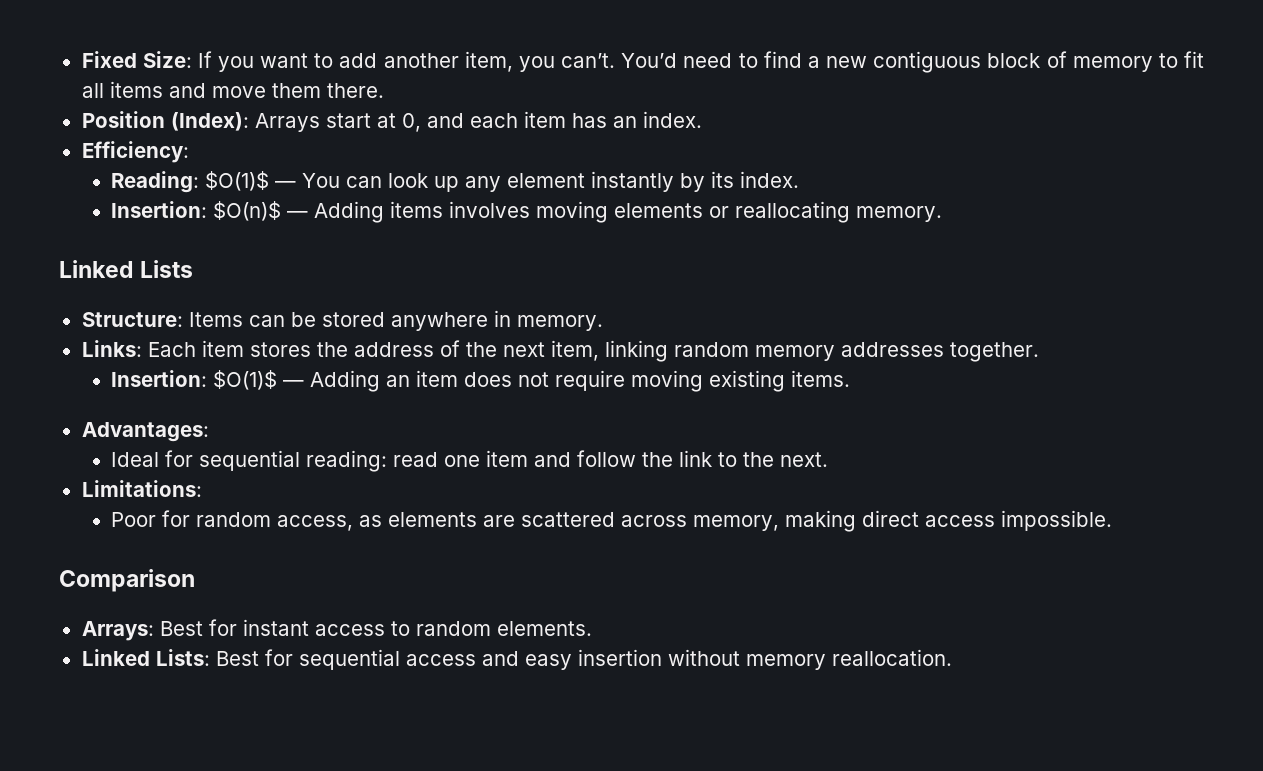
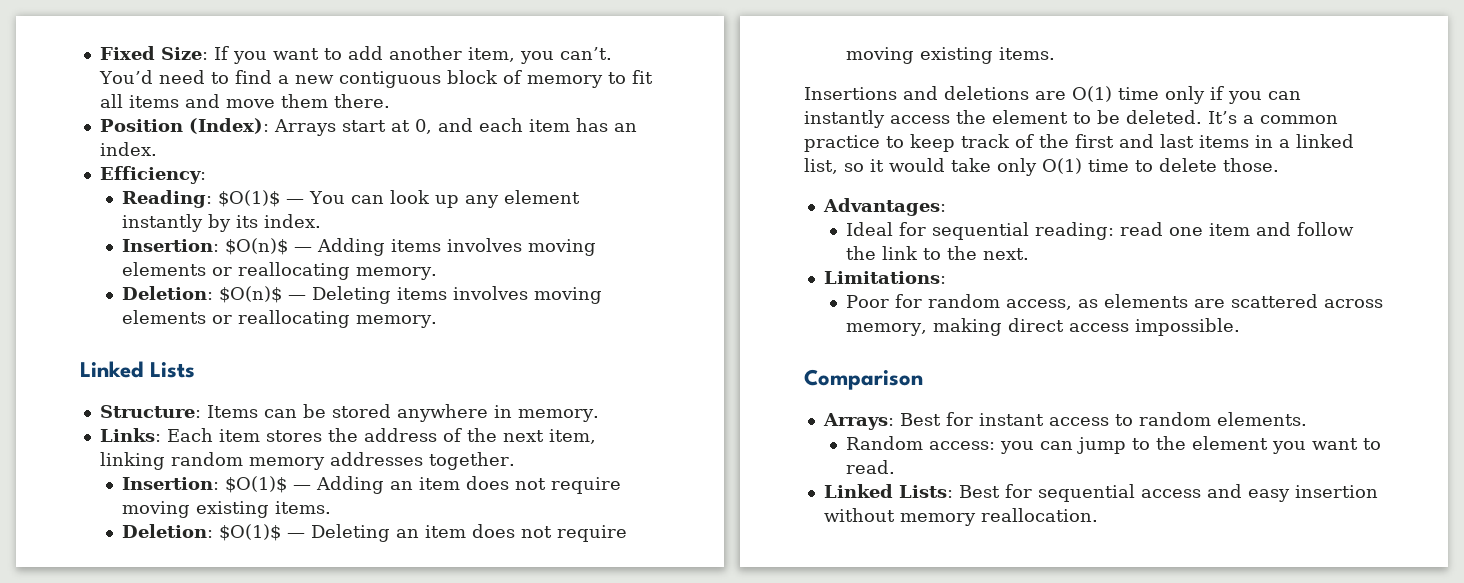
(943, 214) none -> [122,286,603,304] [122,310,438,328] // Deletion: $O(n)$ — Deleting items involves moving elements or reallocating memory.
(851, 378) none -> [122,524,628,542] [846,47,1056,64] [804,86,1301,104] [804,110,1338,128] [804,134,1354,152] [804,158,1279,176] // Deletion: $O(1)$ — Deleting an item does not require moving existing items. // Insertions and deletions are O(1) time only if you can instantly access the element to be deleted. It’s a common practice to keep track of the first and last items in a linked list, so it would take only O(1) time to delete those.
(592, 628) none -> [846,436,1382,454] [846,460,896,474] // Random access: you can jump to the element you want to read.

